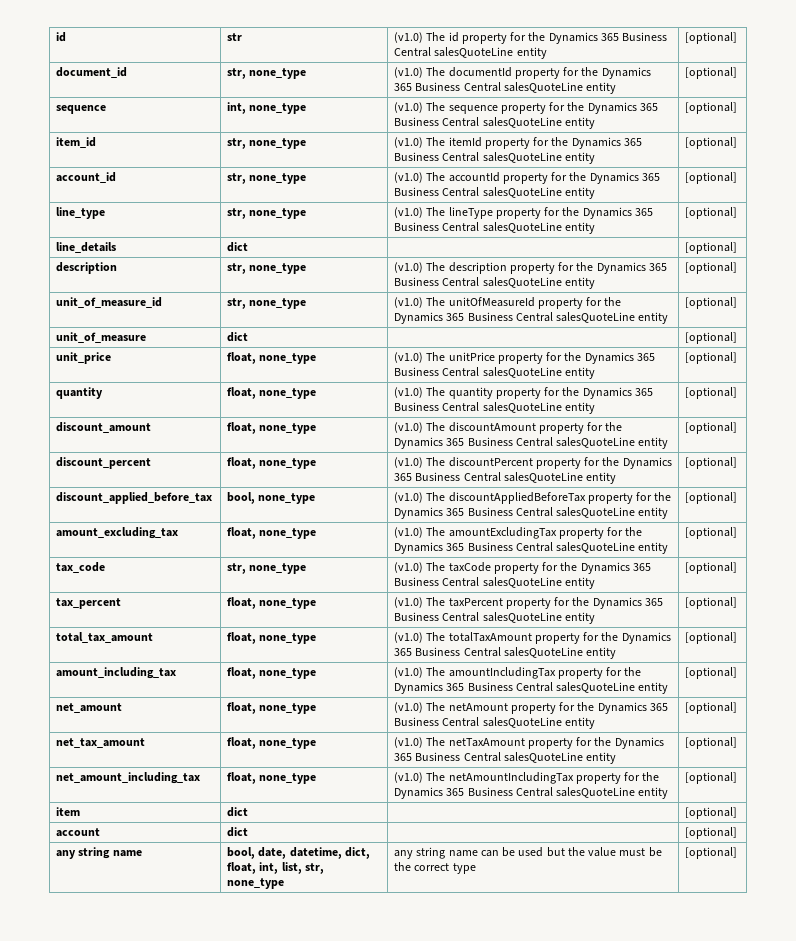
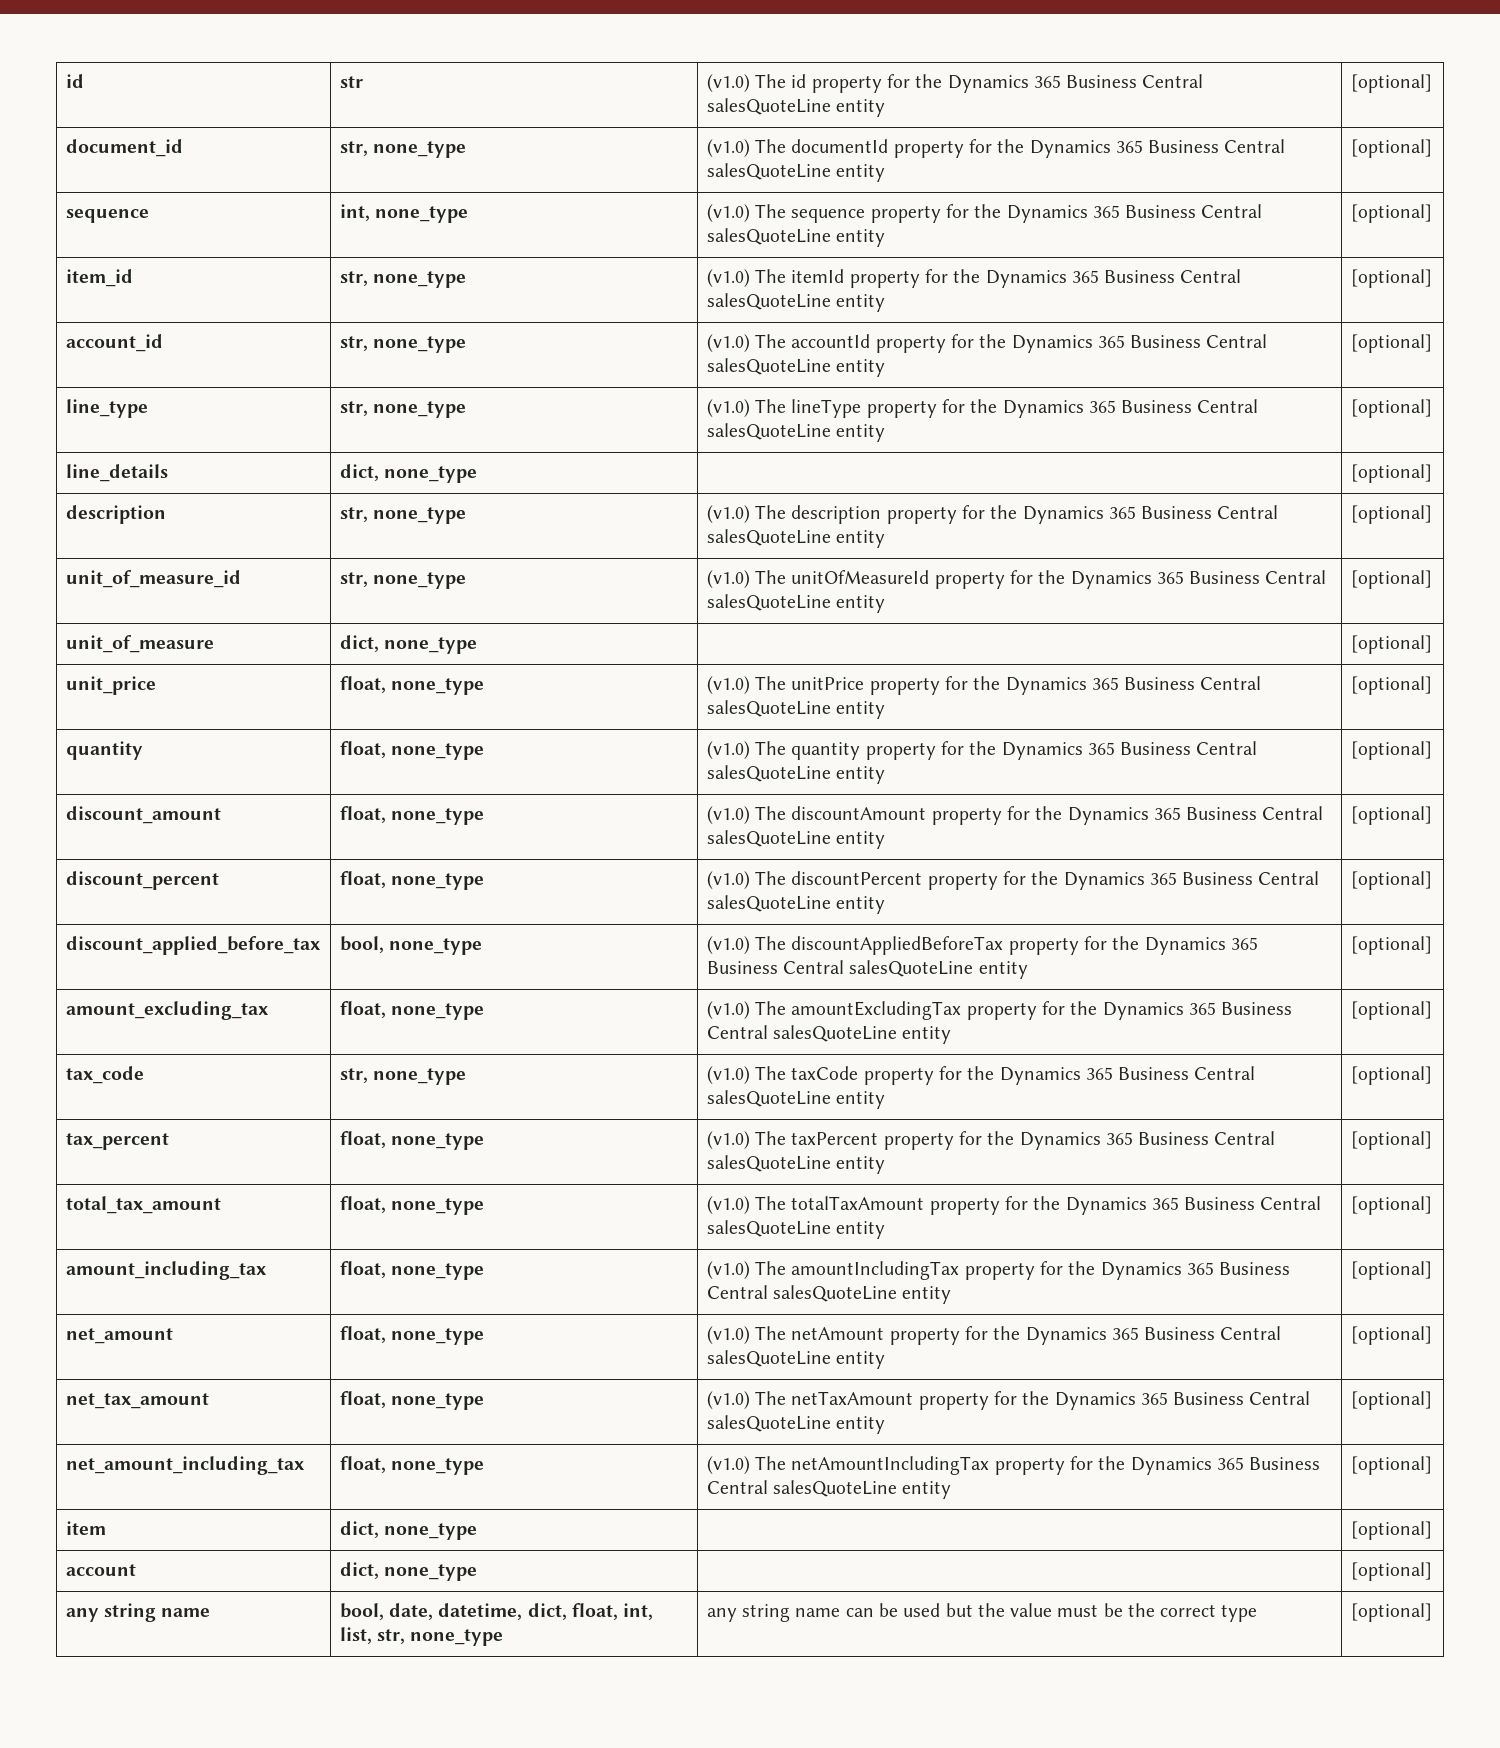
[227,242,249,252] dict -> [339,464,478,483] dict, none_type
[227,332,249,342] dict -> [339,635,478,654] dict, none_type
[227,807,249,817] dict -> [339,1521,478,1540] dict, none_type
[227,827,249,837] dict -> [339,1562,478,1581] dict, none_type

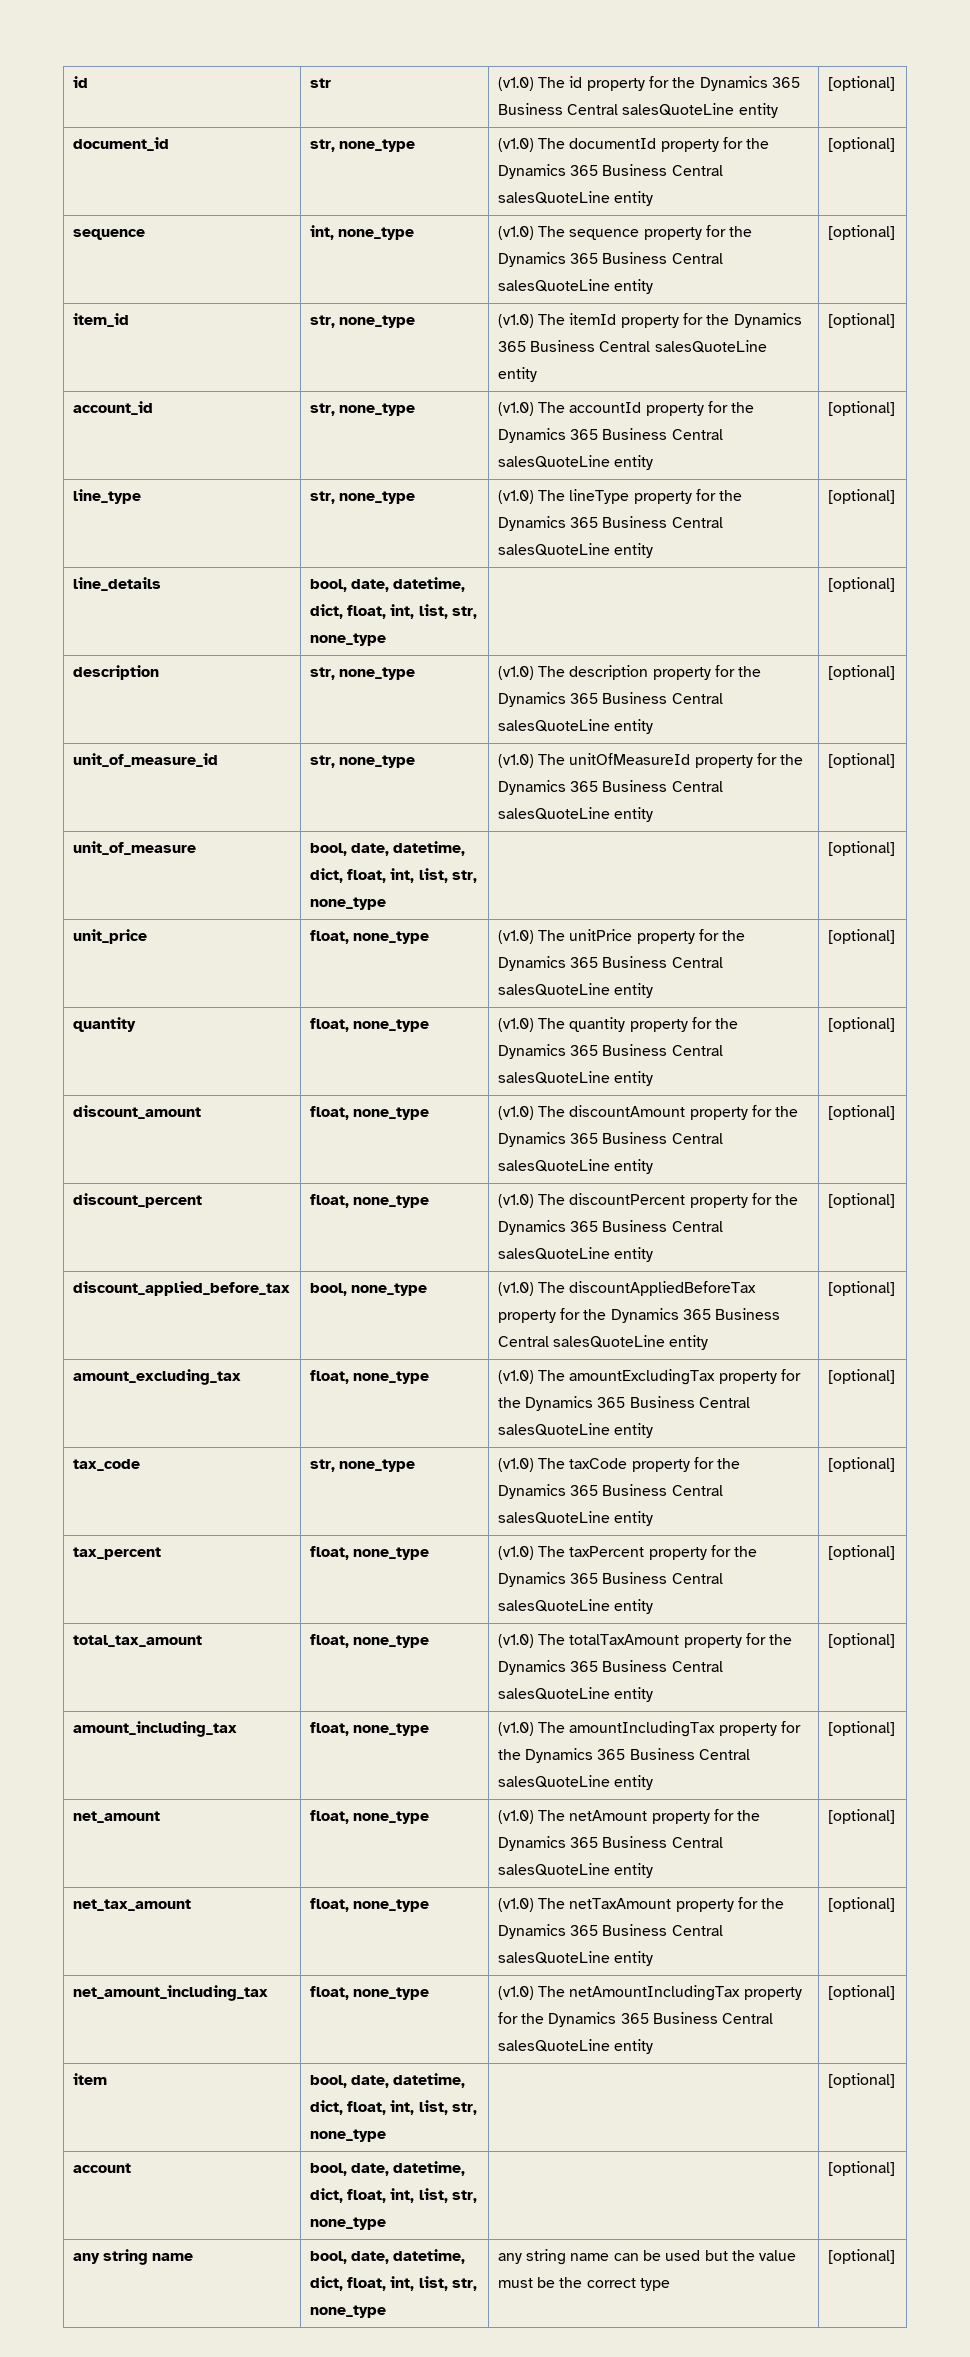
[339,464,379,481] dict, -> [309,577,466,592] [309,604,477,619] bool, date, datetime, dict, float, int, list, str,
[339,635,379,652] dict, -> [309,841,466,856] [309,868,477,883] bool, date, datetime, dict, float, int, list, str,
[339,1521,478,1540] [1350,1521,1432,1540] [65,1564,136,1576] [339,1562,379,1579] dict, none_type | | [optional] // account | dict, -> [309,2073,466,2088] [309,2100,477,2115] [309,2129,386,2142] [827,2073,895,2088] [72,2163,131,2173] [309,2161,466,2176] [309,2188,477,2203] bool, date, datetime, dict, float, int, list, str, none_type | | [optional] // account | bool, date, datetime, dict, float, int, list, str,

